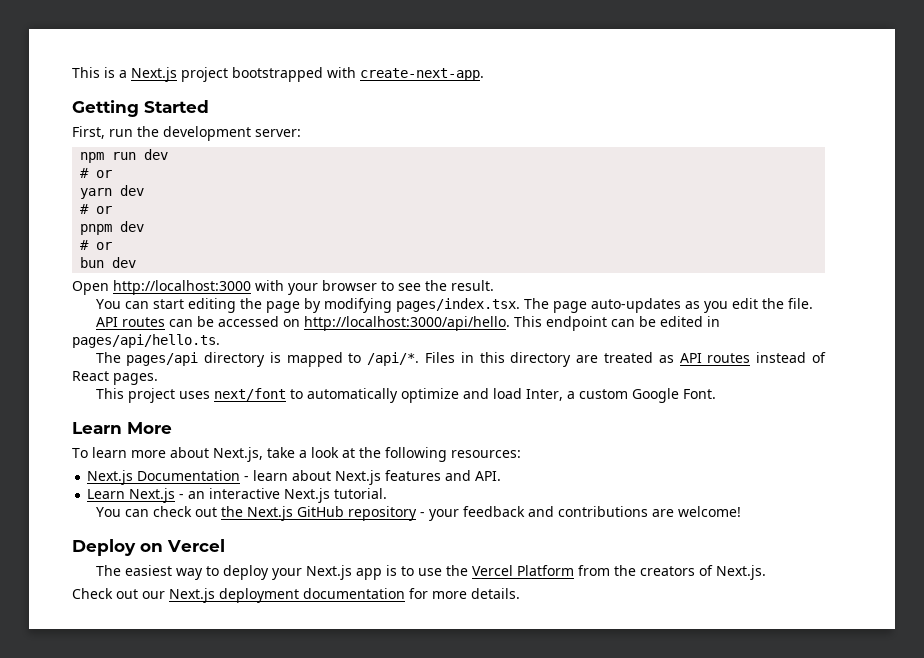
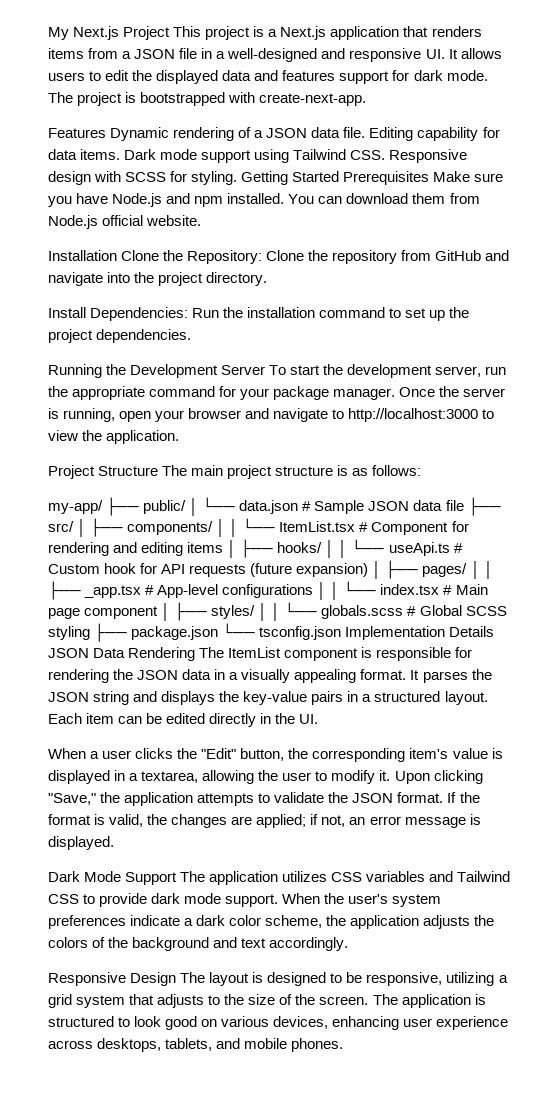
[72,67,484,82] [72,100,209,117] [72,126,301,141] [80,149,169,163] [80,168,113,178] [80,185,145,199] [80,204,113,214] [80,221,145,235] [80,240,113,250] [80,257,137,268] [72,280,494,295] [95,298,813,313] [95,316,720,331] [72,334,220,348] [95,352,826,367] [72,371,158,385] [95,388,716,403] [72,422,172,434] [72,447,521,462] [87,470,502,485] [87,488,388,503] [95,506,741,521] [72,539,225,556] [95,565,766,580] [72,588,520,603] This is a Next.js project bootstrapped with create-next-app. // Getting Started // First, run the development server: // npm run dev // # or // yarn dev // # or // pnpm dev // # or // bun dev // Open http://localhost:3000 with your browser to see the result. // You can start editing the page by modifying pages/index.tsx. The page auto-updates as you edit the file. // API routes can be accessed on http://localhost:3000/api/hello. This endpoint can be edited in pages/api/hello.ts. // The pages/api directory is mapped to /api/*. Files in this directory are treated as API routes instead of React pages. // This project uses next/font to automatically optimize and load Inter, a custom Google Font. // Learn More // To learn more about Next.js, take a look at the following resources: // Next.js Documentation - learn about Next.js features and API. // Learn Next.js - an interactive Next.js tutorial. // You can check out the Next.js GitHub repository - your feedback and contributions are welcome! // Deploy on Vercel // The easiest way to deploy your Next.js app is to use the Vercel Platform from the creators of Next.js. // Check out our Next.js deployment documentation for more details. -> [48,26,482,40] [48,48,502,62] [48,70,488,84] [48,92,367,106] [48,127,500,141] [48,149,468,163] [48,171,504,185] [48,193,480,207] [48,215,202,229] [48,250,510,264] [48,272,268,286] [48,307,470,321] [48,329,192,343] [48,364,507,378] [48,386,506,400] [48,408,495,422] [48,430,180,444] [48,465,422,479] [48,497,501,516] [48,518,469,537] [48,539,463,558] [48,560,493,579] [48,581,488,600] [48,602,507,621] [48,623,495,642] [48,647,473,661] [48,669,492,683] [48,691,488,705] [48,713,319,727] [48,748,503,762] [48,770,483,784] [48,792,480,806] [48,814,481,828] [48,836,114,850] [48,871,511,885] [48,893,442,907] [48,915,495,929] [48,937,349,951] [48,972,508,986] [48,994,486,1008] [48,1016,509,1030] [48,1038,344,1052] My Next.js Project This project is a Next.js application that renders items from a JSON file in a well-designed and responsive UI. It allows users to edit the displayed data and features support for dark mode. The project is bootstrapped with create-next-app. // Features Dynamic rendering of a JSON data file. Editing capability for data items. Dark mode support using Tailwind CSS. Responsive design with SCSS for styling. Getting Started Prerequisites Make sure you have Node.js and npm installed. You can download them from Node.js official website. // Installation Clone the Repository: Clone the repository from GitHub and navigate into the project directory. // Install Dependencies: Run the installation command to set up the project dependencies. // Running the Development Server To start the development server, run the appropriate command for your package manager. Once the server is running, open your browser and navigate to http://localhost:3000 to view the application. // Project Structure The main project structure is as follows: // my-app/ ├── public/ │ └── data.json # Sample JSON data file ├── src/ │ ├── components/ │ │ └── ItemList.tsx # Component for rendering and editing items │ ├── hooks/ │ │ └── useApi.ts # Custom hook for API requests (future expansion) │ ├── pages/ │ │ ├── _app.tsx # App-level configurations │ │ └── index.tsx # Main page component │ ├── styles/ │ │ └── globals.scss # Global SCSS styling ├── package.json └── tsconfig.json Implementation Details JSON Data Rendering The ItemList component is responsible for rendering the JSON data in a visually appealing format. It parses the JSON string and displays the key-value pairs in a structured layout. Each item can be edited directly in the UI. // When a user clicks the "Edit" button, the corresponding item's value is displayed in a textarea, allowing the user to modify it. Upon clicking "Save," the application attempts to validate the JSON format. If the format is valid, the changes are applied; if not, an error message is displayed. // Dark Mode Support The application utilizes CSS variables and Tailwind CSS to provide dark mode support. When the user's system preferences indicate a dark color scheme, the application adjusts the colors of the background and text accordingly. // Responsive Design The layout is designed to be responsive, utilizing a grid system that adjusts to the size of the screen. The application is structured to look good on various devices, enhancing user experience across desktops, tablets, and mobile phones.

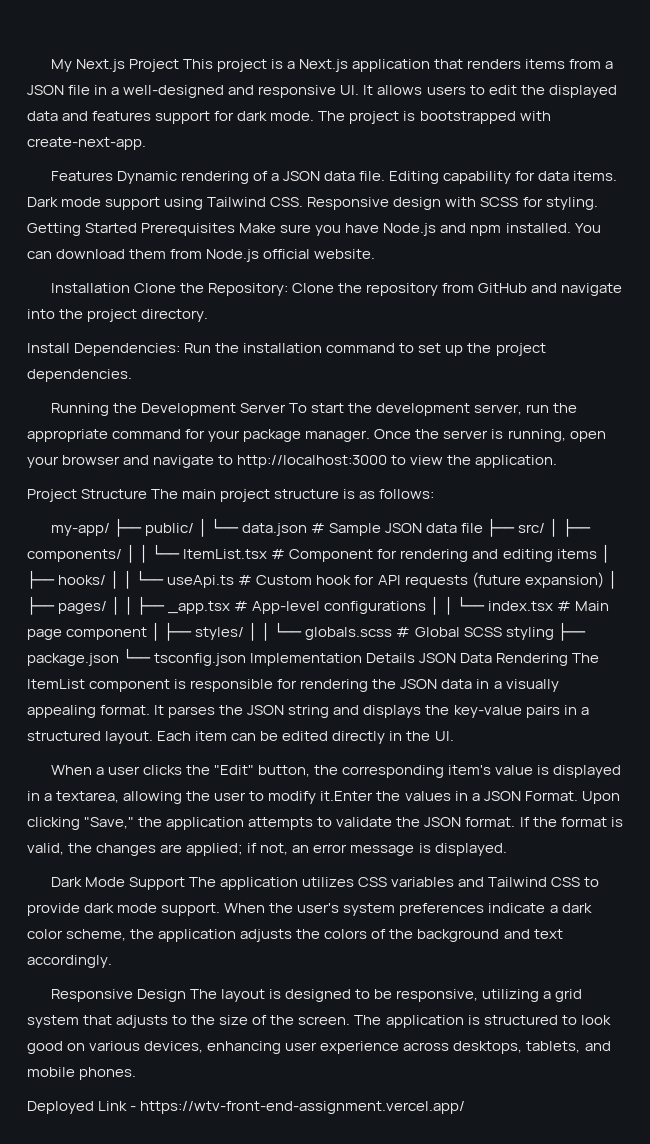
[379,770,391,781] it. -> [320,791,578,801] it.Enter the values in a JSON Format.
(344, 1045) none -> [27,1101,466,1114] // Deployed Link - https://wtv-front-end-assignment.vercel.app/

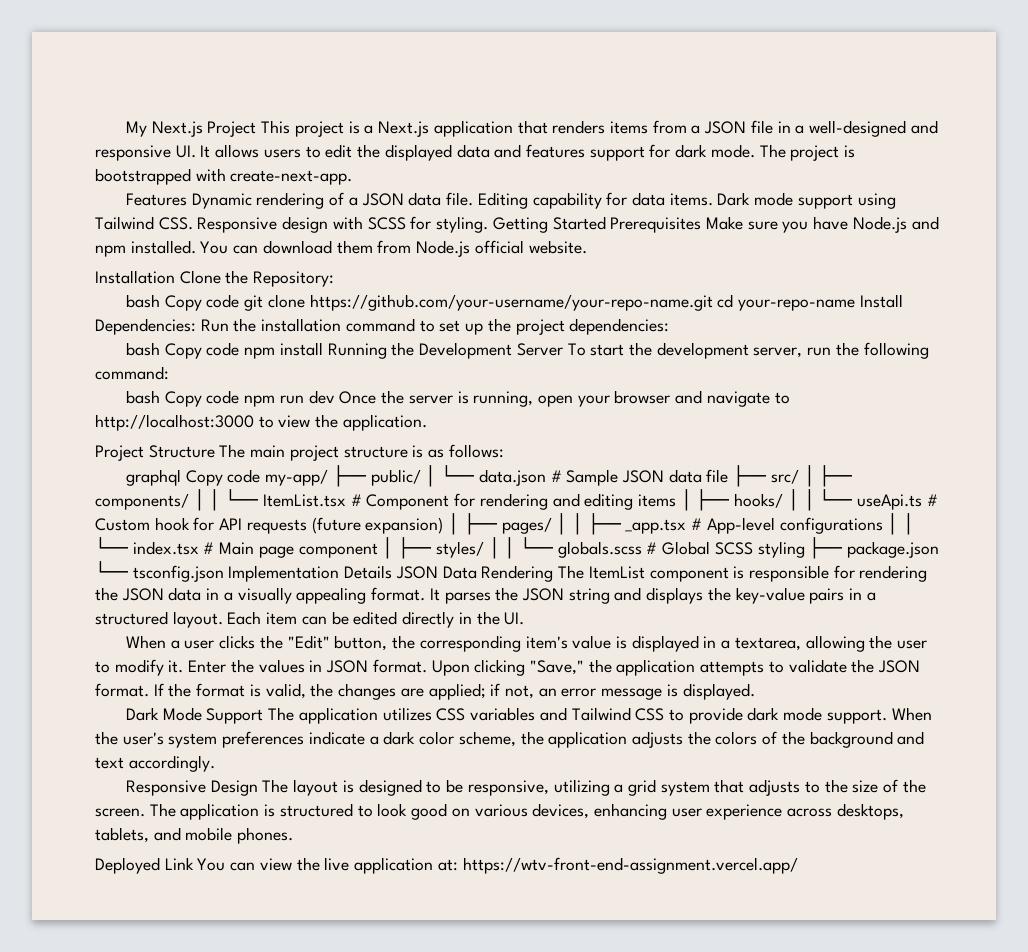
[292,283,623,296] [27,309,209,322] Clone the repository from GitHub and navigate into the project directory. // -> [126,294,856,311] // bash Copy code git clone https://github.com/your-username/your-repo-name.git cd your-repo-name
[27,369,132,382] dependencies. // -> [569,318,670,335] [126,342,323,359] dependencies: // bash Copy code npm install
[27,429,371,442] appropriate command for your package manager. -> [863,342,929,359] [95,366,169,380] [126,390,335,407] following command: // bash Copy code npm run dev
(435, 494) none -> [126,469,261,486] graphql Copy code
[320,791,374,801] it.Enter -> [168,660,227,673] it. Enter
[471,791,578,801] a JSON Format. -> [326,659,427,673] JSON format.
[130,1106,137,1111] - -> [197,857,458,874] You can view the live application at:

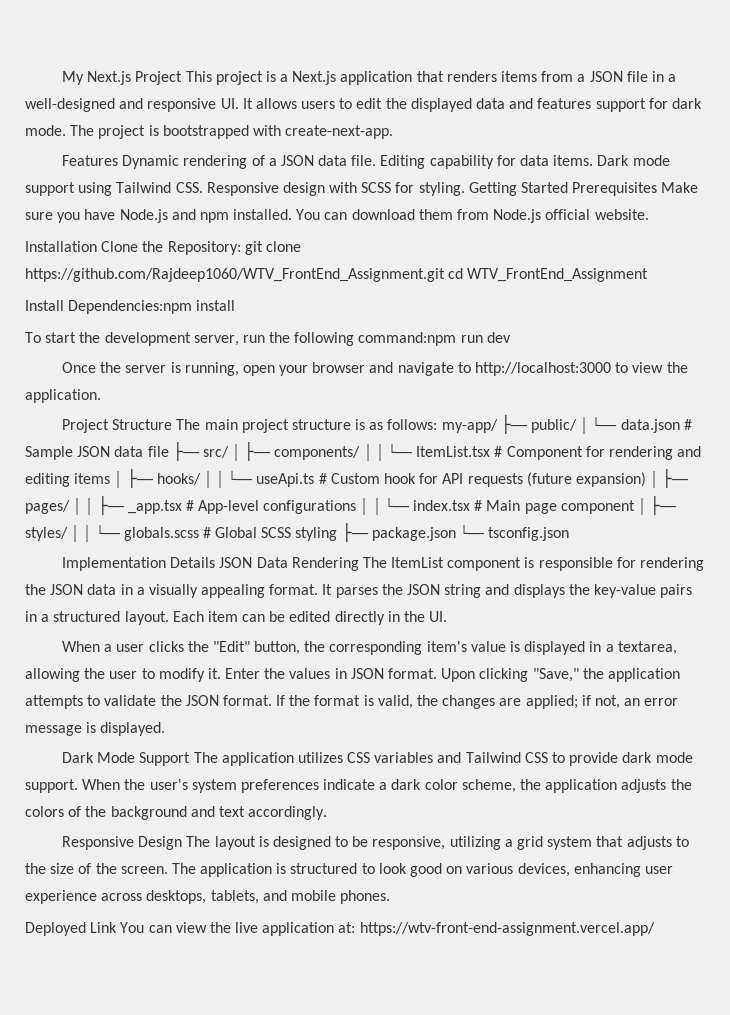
[126,294,903,311] [95,318,670,335] [126,342,563,359] // bash Copy code git clone https://github.com/your-username/your-repo-name.git cd your-repo-name Install Dependencies: Run the installation command to set up the project dependencies: // bash Copy code npm install Running the Development Server -> [244,241,301,255] [25,268,649,282] [25,300,236,314] git clone https://github.com/Rajdeep1060/WTV_FrontEnd_Assignment.git cd WTV_FrontEnd_Assignment // Install Dependencies:npm install //
[95,366,169,380] [126,390,276,407] command: // bash Copy code npm -> [358,332,457,346] command:npm
(335, 397) none -> (511, 337) //
[126,469,261,486] // graphql Copy code -> (438, 424) none
(224, 573) none -> (570, 534) //

